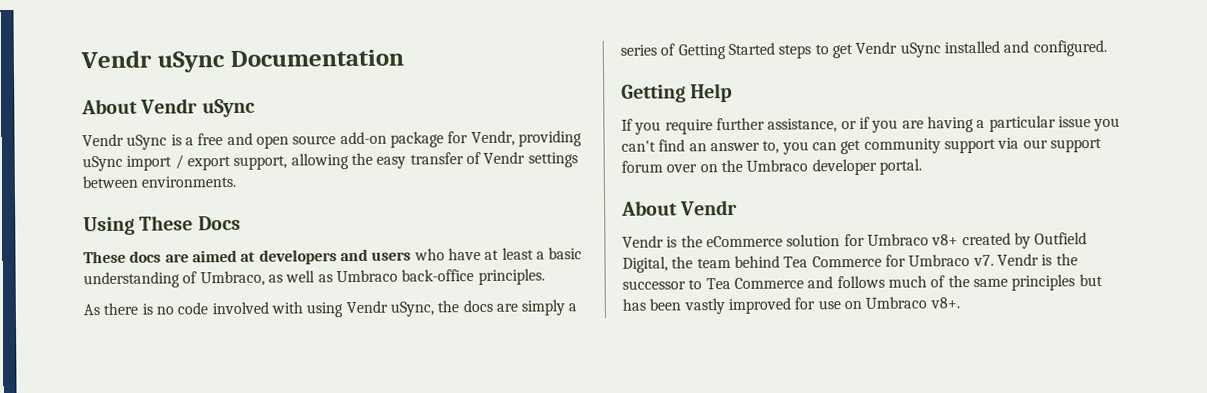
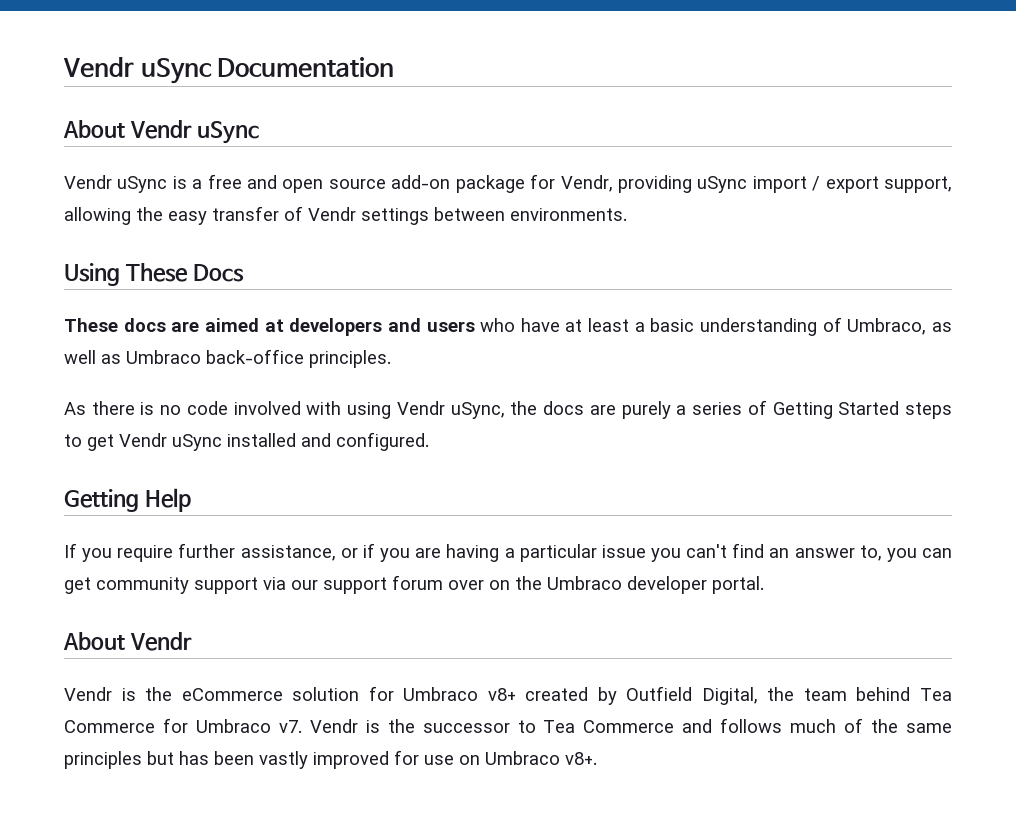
[521,299,566,316] simply -> [621,401,671,419] purely

